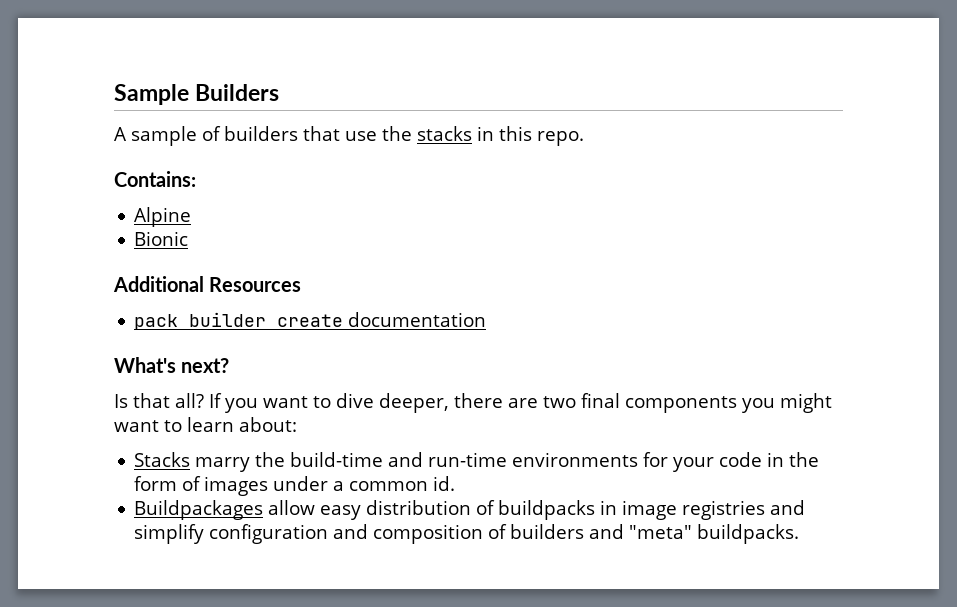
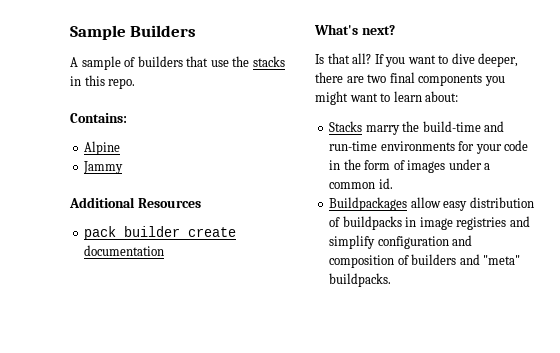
[134,231,189,246] Bionic -> [83,161,124,174] Jammy

